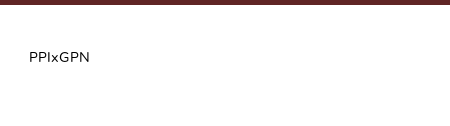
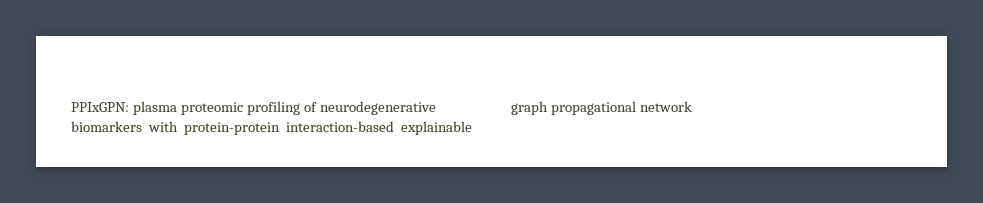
[29,52,90,63] PPIxGPN -> [71,101,436,115] [71,121,472,135] [511,101,692,115] PPIxGPN: plasma proteomic profiling of neurodegenerative biomarkers with protein-protein interaction-based explainable graph propagational network

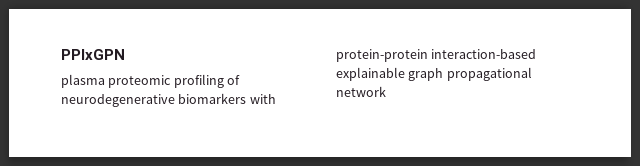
[71,102,129,112] PPIxGPN: -> [61,49,125,60] PPIxGPN //

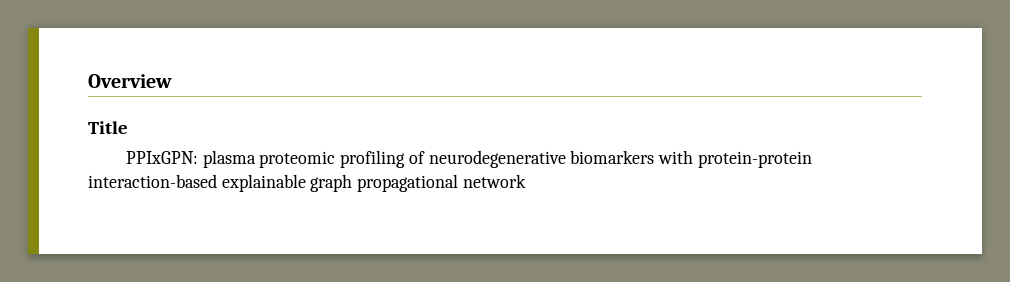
[61,49,125,60] PPIxGPN // -> [88,74,172,88] [88,121,128,134] [126,151,199,164] Overview // Title // PPIxGPN:

